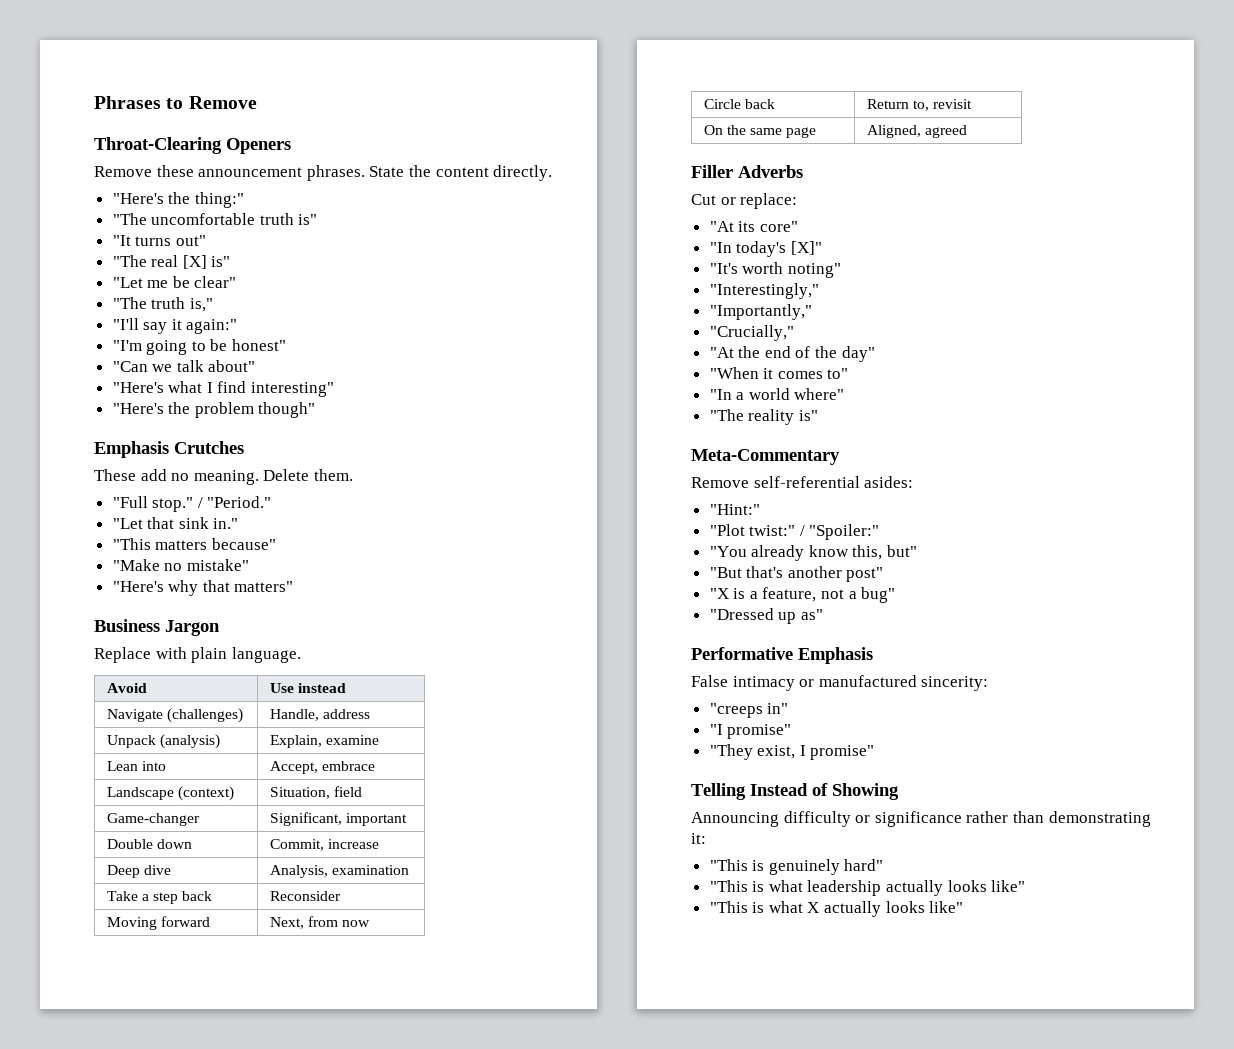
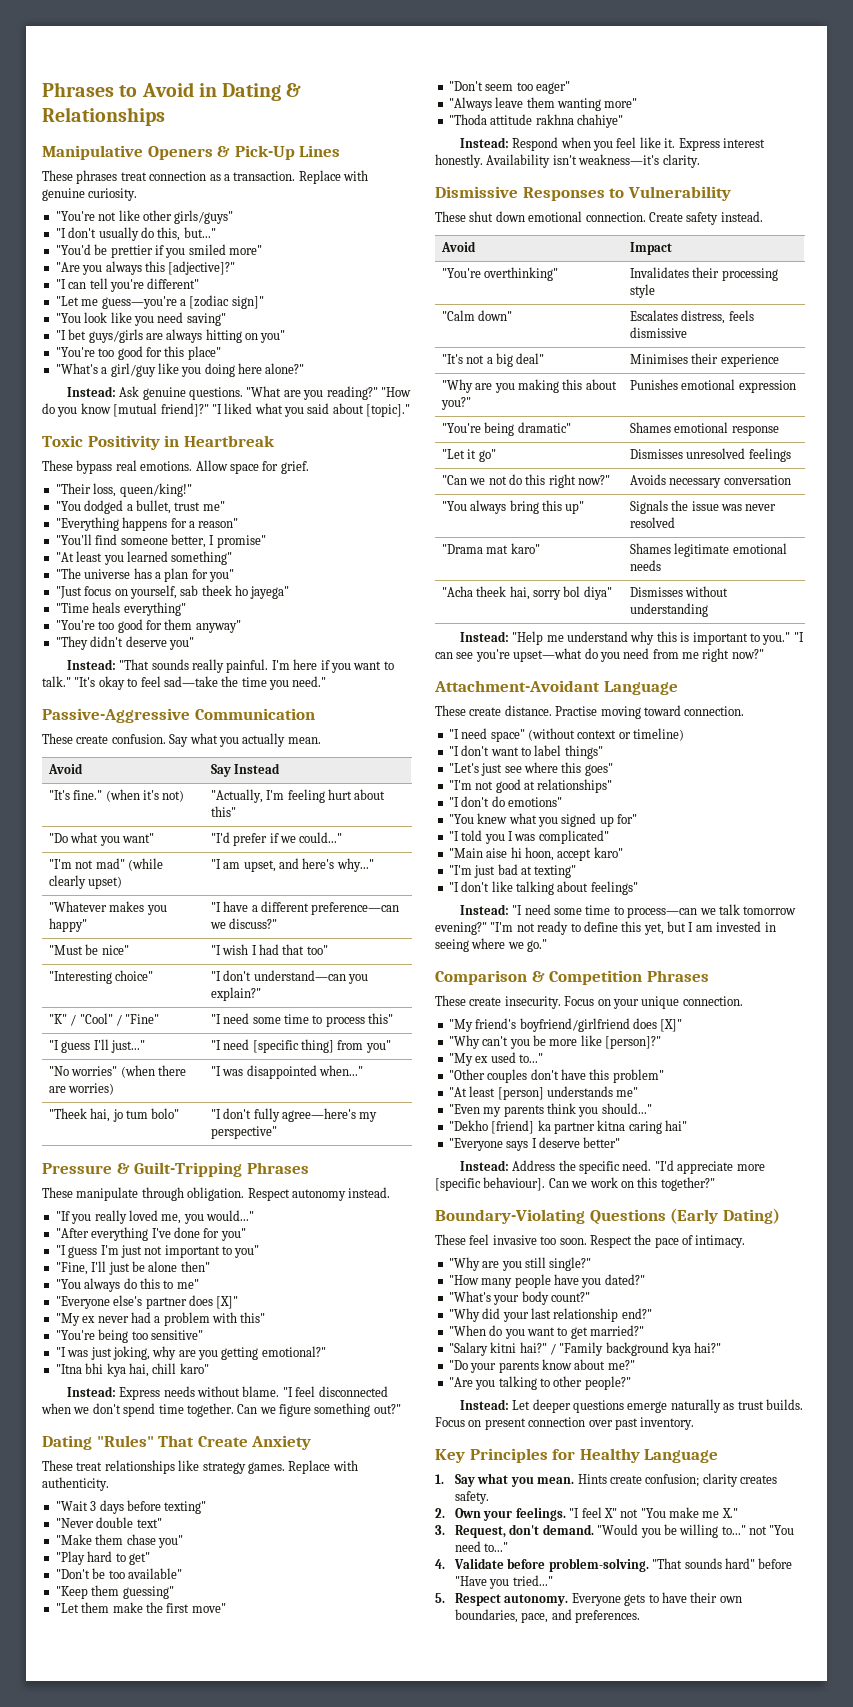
[188,96,257,109] [94,137,291,154] [94,165,553,181] [112,192,244,208] [112,213,318,225] [112,235,206,246] [112,255,231,269] [112,276,237,288] [112,297,213,312] [112,318,238,334] [112,339,287,355] [112,360,256,372] [112,381,335,397] [112,402,316,418] [94,441,244,458] [94,469,353,485] [112,496,272,512] [112,517,239,529] [112,538,276,550] [112,559,249,571] [112,580,294,596] [94,619,220,636] [94,647,301,663] [106,683,147,693] [269,683,346,693] [106,708,243,723] [269,709,370,721] [106,734,220,749] [269,735,379,748] [106,761,166,771] [269,761,375,774] [106,786,234,801] [269,786,362,799] [106,813,200,826] [269,812,407,826] [106,839,192,849] [269,839,379,851] [106,865,171,878] [269,865,409,878] [106,891,213,904] [269,891,341,901] [106,916,210,930] [269,916,370,929] [703,99,775,109] [866,99,972,111] [703,125,817,138] [866,125,967,138] [691,165,803,178] [691,193,798,209] [709,221,798,232] [709,241,822,257] [709,262,841,278] [709,283,819,299] [709,304,812,320] [709,325,794,341] [709,346,875,362] [709,367,849,379] [709,388,845,400] [709,409,818,425] [691,449,840,465] [691,476,914,488] [709,504,760,515] [709,524,880,540] [709,545,918,561] [709,566,884,582] [709,587,896,603] [709,608,823,624] [691,647,873,664] [691,675,989,691] [709,703,789,718] [709,724,792,739] [709,744,875,760] [691,783,899,800] [691,811,1151,827] [691,833,706,844] [709,859,884,875] [709,880,1026,896] [709,901,964,917] Remove // Throat-Clearing Openers // Remove these announcement phrases. State the content directly. // "Here's the thing:" // "The uncomfortable truth is" // "It turns out" // "The real [X] is" // "Let me be clear" // "The truth is," // "I'll say it again:" // "I'm going to be honest" // "Can we talk about" // "Here's what I find interesting" // "Here's the problem though" // Emphasis Crutches // These add no meaning. Delete them. // "Full stop." / "Period." // "Let that sink in." // "This matters because" // "Make no mistake" // "Here's why that matters" // Business Jargon // Replace with plain language. // Avoid | Use instead // Navigate (challenges) | Handle, address // Unpack (analysis) | Explain, examine // Lean into | Accept, embrace // Landscape (context) | Situation, field // Game-changer | Significant, important // Double down | Commit, increase // Deep dive | Analysis, examination // Take a step back | Reconsider // Moving forward | Next, from now // Circle back | Return to, revisit // On the same page | Aligned, agreed // Filler Adverbs // Cut or replace: // "At its core" // "In today's [X]" // "It's worth noting" // "Interestingly," // "Importantly," // "Crucially," // "At the end of the day" // "When it comes to" // "In a world where" // "The reality is" // Meta-Commentary // Remove self-referential asides: // "Hint:" // "Plot twist:" / "Spoiler:" // "You already know this, but" // "But that's another post" // "X is a feature, not a bug" // "Dressed up as" // Performative Emphasis // False intimacy or manufactured sincerity: // "creeps in" // "I promise" // "They exist, I promise" // Telling Instead of Showing // Announcing difficulty or significance rather than demonstrating it: // "This is genuinely hard" // "This is what leadership actually looks like" // "This is what X actually looks like" -> [141,82,302,101] [42,107,165,126] [42,145,341,160] [42,170,368,184] [42,188,138,201] [55,210,234,224] [55,227,216,241] [55,244,262,258] [55,261,236,275] [55,278,200,292] [55,295,264,309] [55,312,226,326] [55,329,286,343] [55,346,221,360] [55,363,305,377] [66,386,411,400] [42,403,411,417] [42,435,275,450] [42,460,309,474] [55,483,192,497] [55,500,225,514] [55,517,239,531] [55,534,266,548] [55,551,233,565] [55,568,234,582] [55,585,290,599] [55,602,186,616] [55,619,241,633] [55,636,194,650] [66,659,394,673] [42,676,327,690] [42,708,315,723] [42,733,321,747] [47,763,83,774] [210,763,281,777] [48,789,185,802] [210,789,386,803] [210,806,236,817] [48,832,154,846] [210,832,343,846] [48,858,163,871] [48,875,123,889] [210,858,374,872] [48,901,167,915] [48,918,87,932] [210,901,400,915] [209,918,278,929] [48,944,129,955] [210,944,328,955] [48,970,154,984] [210,970,368,984] [210,987,261,1001] [48,1013,160,1026] [210,1013,394,1027] [48,1039,145,1053] [210,1039,391,1053] [48,1065,186,1078] [48,1083,115,1095] [210,1065,363,1079] [48,1108,180,1122] [210,1108,378,1122] [210,1126,277,1139] [42,1162,309,1177] [42,1187,391,1201] [55,1210,254,1224] [55,1227,246,1241] [55,1245,260,1258] [55,1261,210,1275] [55,1278,199,1292] [55,1295,239,1309] [55,1312,266,1326] [55,1329,203,1343] [55,1346,326,1360] [55,1363,209,1377] [66,1386,388,1400] [41,1403,401,1417] [42,1435,312,1450] [42,1460,358,1474] [42,1477,109,1491] [55,1500,207,1514] [55,1517,162,1528] [55,1534,183,1548] [55,1551,150,1565] [55,1568,182,1579] [55,1585,174,1599] [55,1602,226,1613] [448,81,570,94] [448,97,638,111] [448,114,623,128] [459,137,765,151] [435,154,700,168] [435,186,731,201] [435,211,763,225] [440,241,476,252] [629,242,672,255] [441,267,559,281] [629,267,778,281] [629,284,655,298] [441,310,513,321] [629,310,754,324] [629,327,687,338] [441,353,545,367] [629,353,779,367] [441,379,617,393] [440,397,471,410] [629,379,796,393] [441,422,571,436] [629,422,779,436] [441,449,496,462] [629,448,791,462] [441,474,611,488] [629,474,791,488] [441,500,585,514] [629,500,777,514] [629,517,675,528] [441,543,540,554] [629,543,787,557] [629,560,661,571] [441,586,612,600] [629,586,729,597] [629,603,708,617] [459,631,804,645] [435,648,764,662] [434,680,678,695] [435,705,745,719] [448,728,684,742] [448,745,603,759] [448,762,613,776] [448,779,613,793] [448,796,562,807] [448,813,637,827] [448,830,609,844] [448,847,623,861] [448,864,577,878] [448,881,638,895] [459,904,797,918] [435,921,776,935] [435,938,548,952] [435,970,709,985] [435,995,743,1009] [448,1018,683,1032] [448,1035,661,1049] [448,1052,543,1066] [448,1069,664,1083] [448,1086,639,1100] [448,1103,652,1117] [448,1120,687,1134] [448,1137,621,1151] [459,1160,765,1174] [435,1177,715,1191] [435,1208,780,1225] [435,1234,746,1248] [448,1257,592,1271] [448,1274,645,1288] [448,1291,590,1305] [448,1308,652,1322] [448,1325,644,1339] [448,1342,722,1356] [448,1359,635,1373] [448,1376,631,1390] [459,1399,803,1413] [435,1417,695,1430] [435,1448,719,1463] [435,1473,778,1487] [455,1491,490,1504] [435,1507,738,1521] [435,1524,795,1538] [455,1541,509,1552] [435,1558,793,1572] [455,1575,553,1589] [435,1592,742,1606] [455,1609,641,1623] Avoid in Dating & Relationships // Manipulative Openers & Pick-Up Lines // These phrases treat connection as a transaction. Replace with genuine curiosity. // "You're not like other girls/guys" // "I don't usually do this, but..." // "You'd be prettier if you smiled more" // "Are you always this [adjective]?" // "I can tell you're different" // "Let me guess—you're a [zodiac sign]" // "You look like you need saving" // "I bet guys/girls are always hitting on you" // "You're too good for this place" // "What's a girl/guy like you doing here alone?" // Instead: Ask genuine questions. "What are you reading?" "How do you know [mutual friend]?" "I liked what you said about [topic]." // Toxic Positivity in Heartbreak // These bypass real emotions. Allow space for grief. // "Their loss, queen/king!" // "You dodged a bullet, trust me" // "Everything happens for a reason" // "You'll find someone better, I promise" // "At least you learned something" // "The universe has a plan for you" // "Just focus on yourself, sab theek ho jayega" // "Time heals everything" // "You're too good for them anyway" // "They didn't deserve you" // Instead: "That sounds really painful. I'm here if you want to talk." "It's okay to feel sad—take the time you need." // Passive-Aggressive Communication // These create confusion. Say what you actually mean. // Avoid | Say Instead // "It's fine." (when it's not) | "Actually, I'm feeling hurt about this" // "Do what you want" | "I'd prefer if we could..." // "I'm not mad" (while clearly upset) | "I am upset, and here's why..." // "Whatever makes you happy" | "I have a different preference—can we discuss?" // "Must be nice" | "I wish I had that too" // "Interesting choice" | "I don't understand—can you explain?" // "K" / "Cool" / "Fine" | "I need some time to process this" // "I guess I'll just..." | "I need [specific thing] from you" // "No worries" (when there are worries) | "I was disappointed when..." // "Theek hai, jo tum bolo" | "I don't fully agree—here's my perspective" // Pressure & Guilt-Tripping Phrases // These manipulate through obligation. Respect autonomy instead. // "If you really loved me, you would..." // "After everything I've done for you" // "I guess I'm just not important to you" // "Fine, I'll just be alone then" // "You always do this to me" // "Everyone else's partner does [X]" // "My ex never had a problem with this" // "You're being too sensitive" // "I was just joking, why are you getting emotional?" // "Itna bhi kya hai, chill karo" // Instead: Express needs without blame. "I feel disconnected when we don't spend time together. Can we figure something out?" // Dating "Rules" That Create Anxiety // These treat relationships like strategy games. Replace with authenticity. // "Wait 3 days before texting" // "Never double text" // "Make them chase you" // "Play hard to get" // "Don't be too available" // "Keep them guessing" // "Let them make the first move" // "Don't seem too eager" // "Always leave them wanting more" // "Thoda attitude rakhna chahiye" // Instead: Respond when you feel like it. Express interest honestly. Availability isn't weakness—it's clarity. // Dismissive Responses to Vulnerability // These shut down emotional connection. Create safety instead. // Avoid | Impact // "You're overthinking" | Invalidates their processing style // "Calm down" | Escalates distress, feels dismissive // "It's not a big deal" | Minimises their experience // "Why are you making this about you?" | Punishes emotional expression // "You're being dramatic" | Shames emotional response // "Let it go" | Dismisses unresolved feelings // "Can we not do this right now?" | Avoids necessary conversation // "You always bring this up" | Signals the issue was never resolved // "Drama mat karo" | Shames legitimate emotional needs // "Acha theek hai, sorry bol diya" | Dismisses without understanding // Instead: "Help me understand why this is important to you." "I can see you're upset—what do you need from me right now?" // Attachment-Avoidant Language // These create distance. Practise moving toward connection. // "I need space" (without context or timeline) // "I don't want to label things" // "Let's just see where this goes" // "I'm not good at relationships" // "I don't do emotions" // "You knew what you signed up for" // "I told you I was complicated" // "Main aise hi hoon, accept karo" // "I'm just bad at texting" // "I don't like talking about feelings" // Instead: "I need some time to process—can we talk tomorrow evening?" "I'm not ready to define this yet, but I am invested in seeing where we go." // Comparison & Competition Phrases // These create insecurity. Focus on your unique connection. // "My friend's boyfriend/girlfriend does [X]" // "Why can't you be more like [person]?" // "My ex used to..." // "Other couples don't have this problem" // "At least [person] understands me" // "Even my parents think you should..." // "Dekho [friend] ka partner kitna caring hai" // "Everyone says I deserve better" // Instead: Address the specific need. "I'd appreciate more [specific behaviour]. Can we work on this together?" // Boundary-Violating Questions (Early Dating) // These feel invasive too soon. Respect the pace of intimacy. // "Why are you still single?" // "How many people have you dated?" // "What's your body count?" // "Why did your last relationship end?" // "When do you want to get married?" // "Salary kitni hai?" / "Family background kya hai?" // "Do your parents know about me?" // "Are you talking to other people?" // Instead: Let deeper questions emerge naturally as trust builds. Focus on present connection over past inventory. // Key Principles for Healthy Language // 1. Say what you mean. Hints create confusion; clarity creates safety. // 2. Own your feelings. "I feel X" not "You make me X." // 3. Request, don't demand. "Would you be willing to..." not "You need to..." // 4. Validate before problem-solving. "That sounds hard" before "Have you tried..." // 5. Respect autonomy. Everyone gets to have their own boundaries, pace, and preferences.

